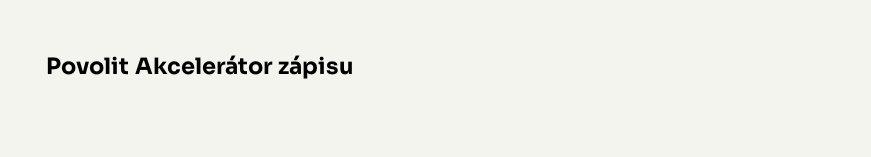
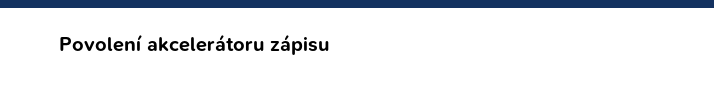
[46,55,274,75] Povolit Akcelerátor -> [59,34,264,52] Povolení akcelerátoru

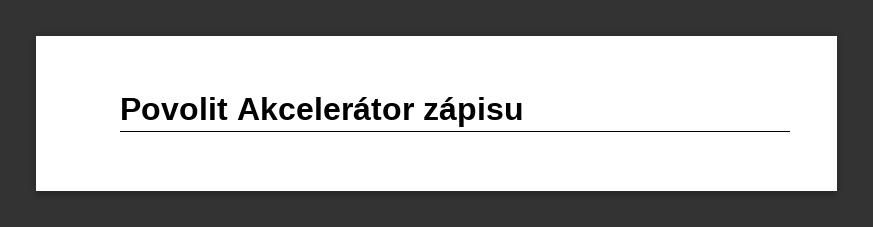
[59,34,264,52] Povolení akcelerátoru -> [120,97,414,120] Povolit Akcelerátor

